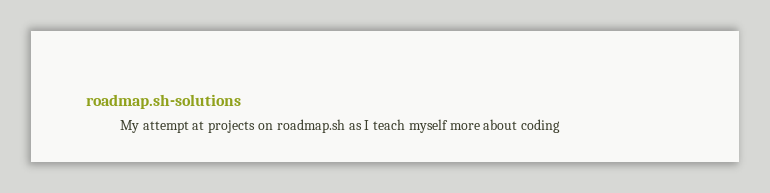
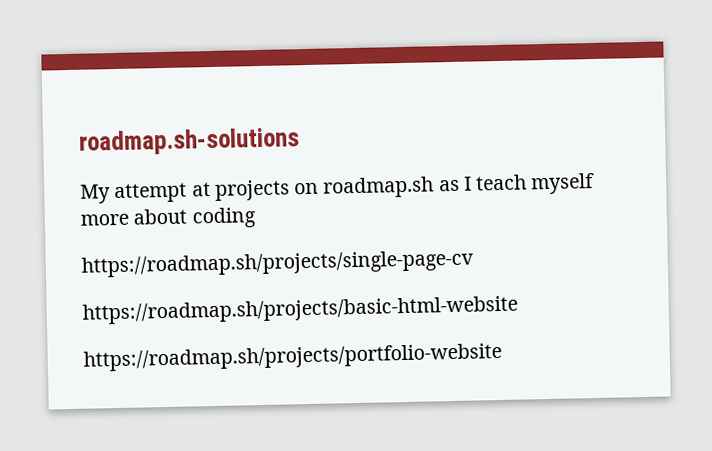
(561, 126) none -> [81,249,474,278] [82,295,518,325] [83,342,502,372] // https://roadmap.sh/projects/single-page-cv // https://roadmap.sh/projects/basic-html-website // https://roadmap.sh/projects/portfolio-website

